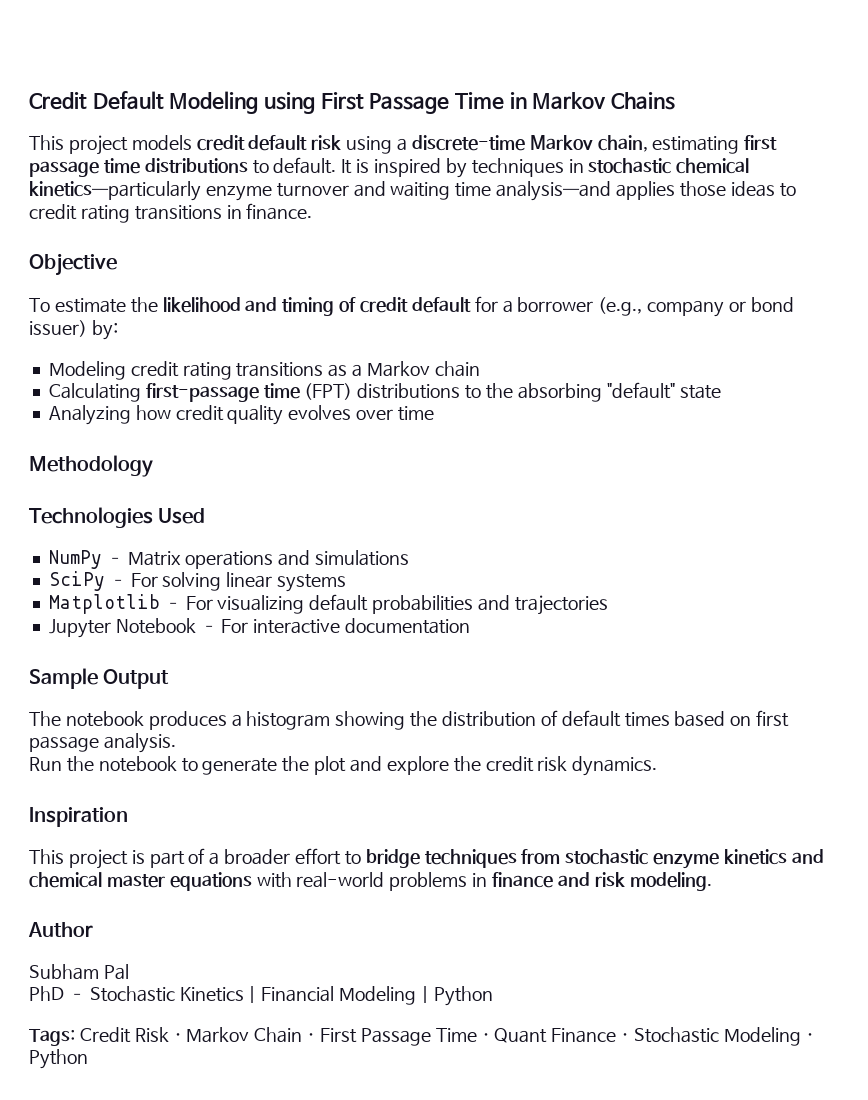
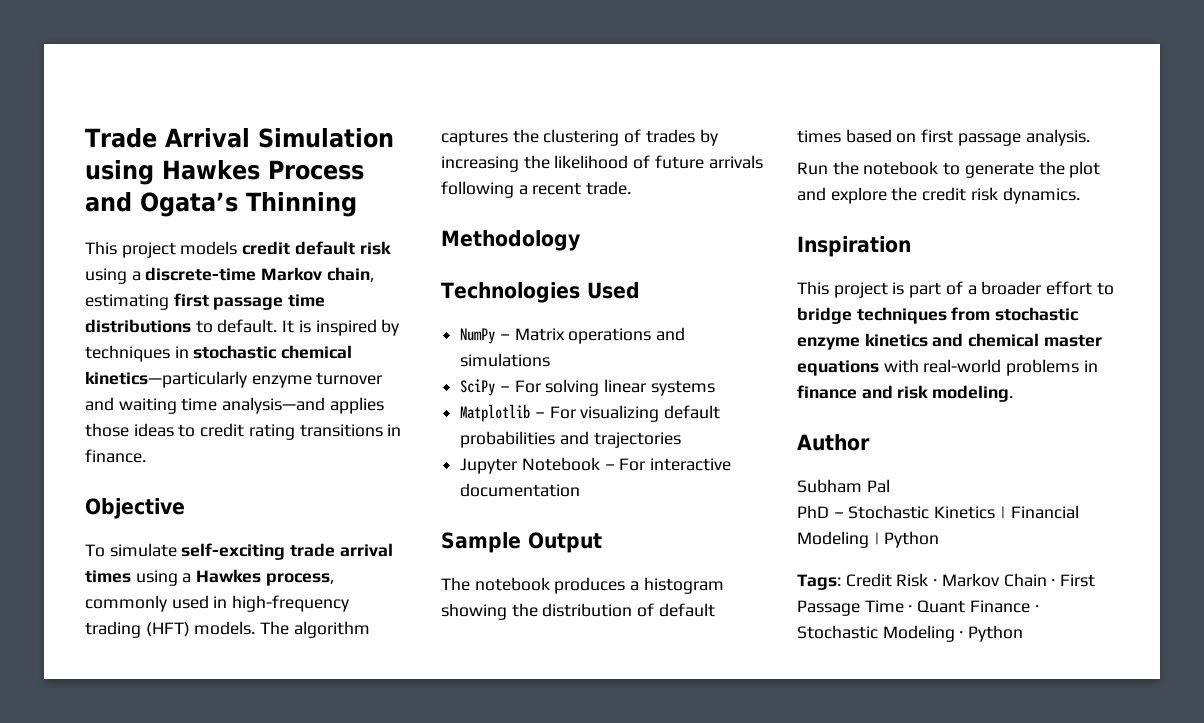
[29,91,675,114] Credit Default Modeling using First Passage Time in Markov Chains -> [85,128,394,148] [85,160,364,185] [85,192,357,217] Trade Arrival Simulation using Hawkes Process and Ogata’s Thinning
[54,296,794,317] [29,320,118,340] [48,361,480,380] [48,382,721,402] [48,405,434,425] estimate the likelihood and timing of credit default for a borrower (e.g., company or bond issuer) by: // Modeling credit rating transitions as a Markov chain // Calculating first-passage time (FPT) distributions to the absorbing "default" state // Analyzing how credit quality evolves over time -> [109,543,393,560] [85,569,334,586] [85,595,350,612] [85,621,370,638] [441,129,718,146] [441,155,763,172] [441,181,632,198] simulate self-exciting trade arrival times using a Hawkes process, commonly used in high-frequency trading (HFT) models. The algorithm captures the clustering of trades by increasing the likelihood of future arrivals following a recent trade.

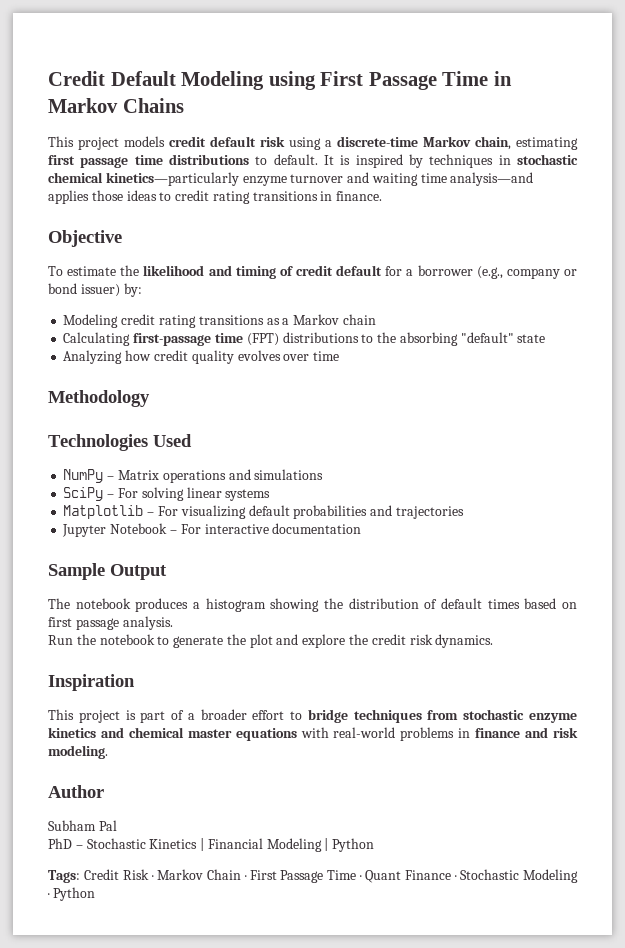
[85,128,394,148] [85,160,364,185] [85,192,357,217] Trade Arrival Simulation using Hawkes Process and Ogata’s Thinning -> [48,71,512,90] [48,98,184,113] Credit Default Modeling using First Passage Time in Markov Chains
[109,543,393,560] [85,569,334,586] [85,595,350,612] [85,621,370,638] [441,129,718,146] [441,155,763,172] [441,181,632,198] simulate self-exciting trade arrival times using a Hawkes process, commonly used in high-frequency trading (HFT) models. The algorithm captures the clustering of trades by increasing the likelihood of future arrivals following a recent trade. -> [67,265,577,279] [48,283,142,297] [63,314,376,328] [63,332,546,346] [63,350,340,364] estimate the likelihood and timing of credit default for a borrower (e.g., company or bond issuer) by: // Modeling credit rating transitions as a Markov chain // Calculating first-passage time (FPT) distributions to the absorbing "default" state // Analyzing how credit quality evolves over time

